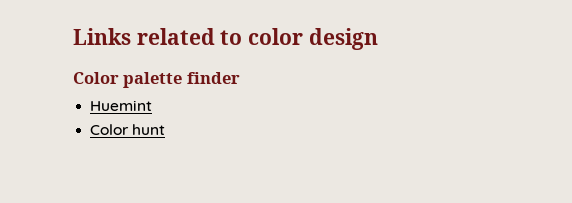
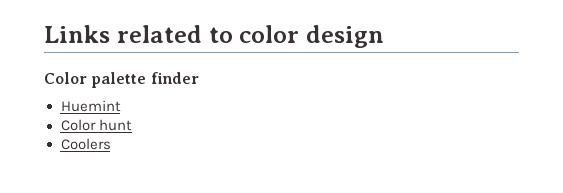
(166, 129) none -> [60,138,111,150] // Coolers

